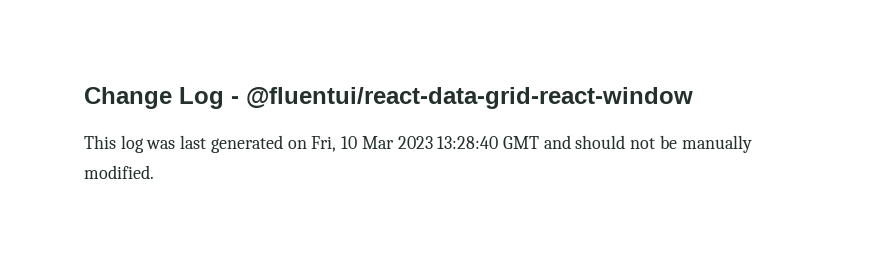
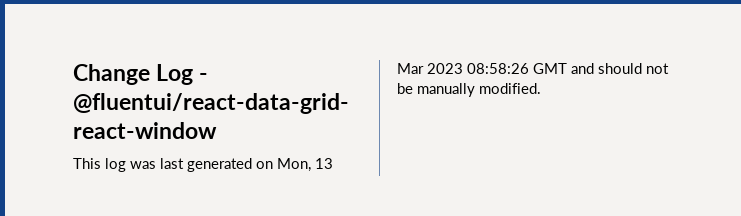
[311,136,358,152] Fri, 10 -> [277,158,333,172] Mon, 13
[437,136,499,149] 13:28:40 -> [467,63,529,74] 08:58:26

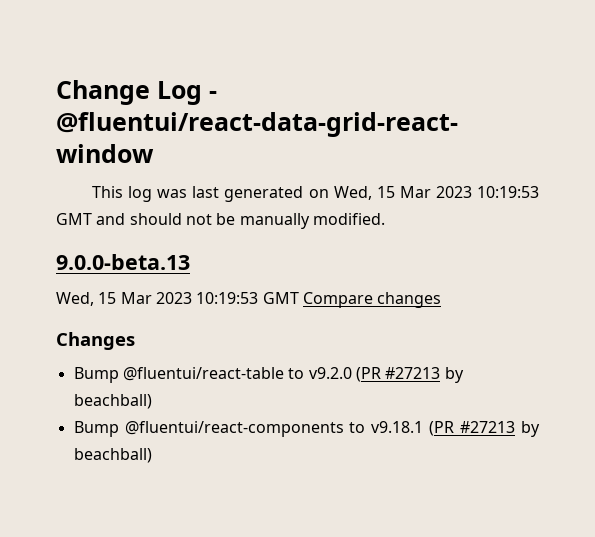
[277,158,333,172] [397,63,529,74] Mon, 13 Mar 2023 08:58:26 -> [333,186,539,200] Wed, 15 Mar 2023 10:19:53
(541, 88) none -> [56,254,190,270] [56,292,442,308] [56,332,135,350] [73,367,464,383] [73,394,152,409] [73,421,540,437] [73,448,152,463] // 9.0.0-beta.13 // Wed, 15 Mar 2023 10:19:53 GMT Compare changes // Changes // Bump @fluentui/react-table to v9.2.0 (PR #27213 by beachball) // Bump @fluentui/react-components to v9.18.1 (PR #27213 by beachball)

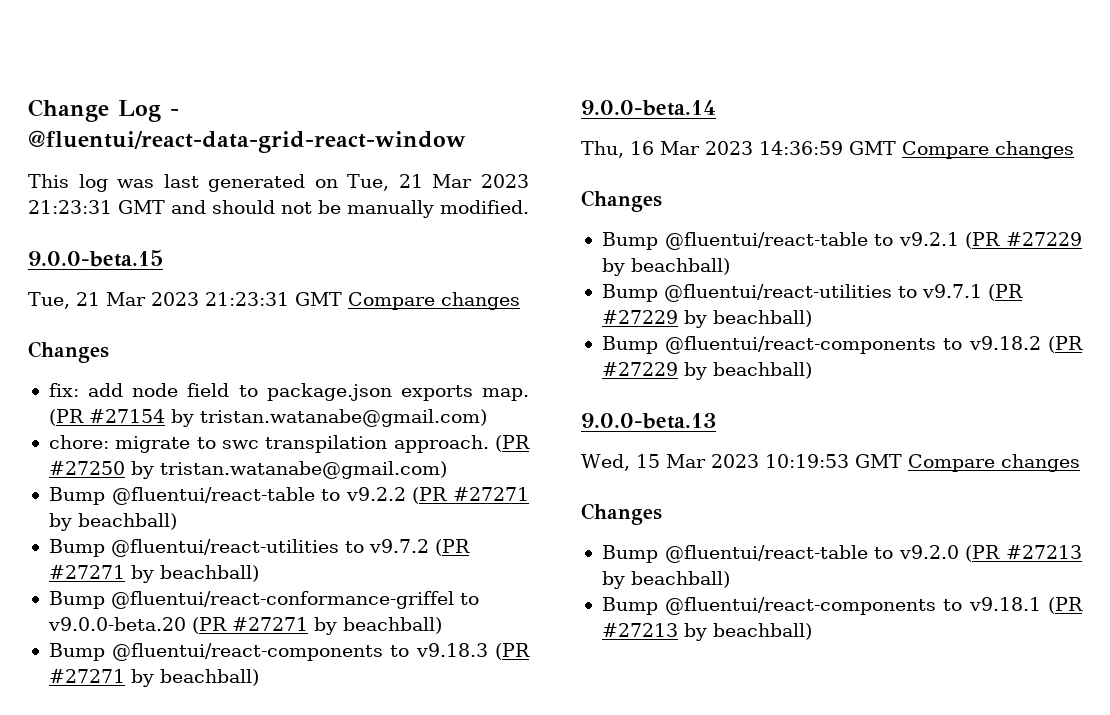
[333,186,539,200] Wed, 15 Mar 2023 10:19:53 -> [347,174,529,191] [28,200,112,214] Tue, 21 Mar 2023 21:23:31
(385, 219) none -> [28,250,163,267] [28,292,520,310] [28,341,109,363] [48,383,529,401] [48,409,487,427] [48,435,530,453] [48,461,447,479] [48,487,529,505] [48,513,177,531] [48,539,470,557] [48,565,259,583] [48,591,479,609] [47,617,442,635] [48,643,530,661] [48,669,259,687] [581,100,716,116] [581,141,1074,159] [581,190,662,212] [601,232,1082,250] [601,258,730,276] [601,284,1023,302] [601,310,812,328] [601,336,1083,354] [601,362,812,380] // 9.0.0-beta.15 // Tue, 21 Mar 2023 21:23:31 GMT Compare changes // Changes // fix: add node field to package.json exports map. (PR #27154 by tristan.watanabe@gmail.com) // chore: migrate to swc transpilation approach. (PR #27250 by tristan.watanabe@gmail.com) // Bump @fluentui/react-table to v9.2.2 (PR #27271 by beachball) // Bump @fluentui/react-utilities to v9.7.2 (PR #27271 by beachball) // Bump @fluentui/react-conformance-griffel to v9.0.0-beta.20 (PR #27271 by beachball) // Bump @fluentui/react-components to v9.18.3 (PR #27271 by beachball) // 9.0.0-beta.14 // Thu, 16 Mar 2023 14:36:59 GMT Compare changes // Changes // Bump @fluentui/react-table to v9.2.1 (PR #27229 by beachball) // Bump @fluentui/react-utilities to v9.7.1 (PR #27229 by beachball) // Bump @fluentui/react-components to v9.18.2 (PR #27229 by beachball)

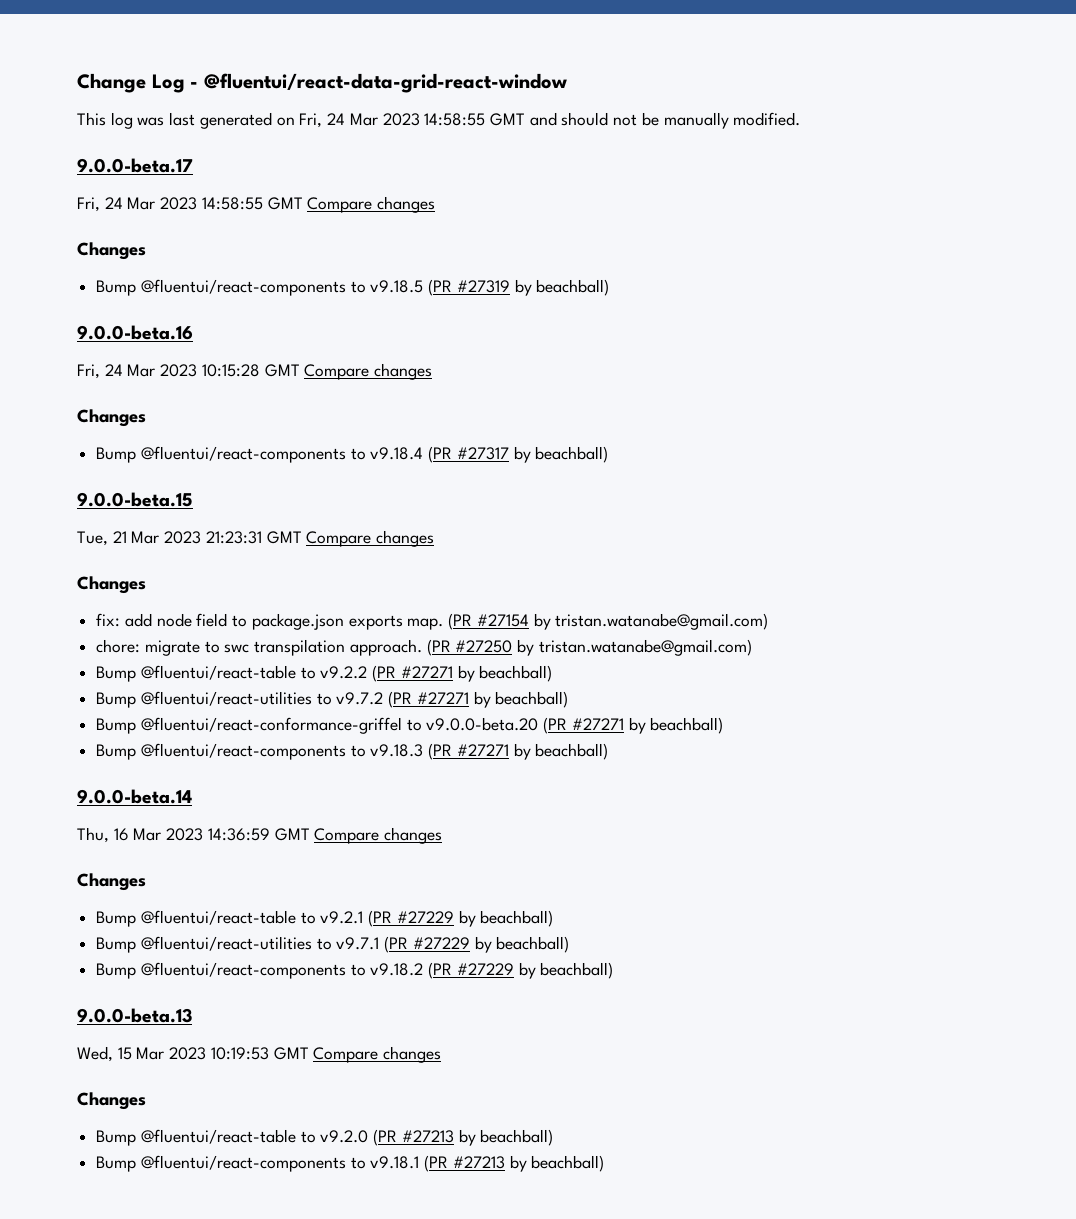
[347,174,529,191] [28,200,112,214] Tue, 21 Mar 2023 21:23:31 -> [299,113,486,128] Fri, 24 Mar 2023 14:58:55
(529, 207) none -> [77,158,193,173] [77,196,436,213] [77,242,146,260] [96,279,610,296] [77,325,193,340] [77,363,433,380] [77,409,146,427] [96,446,609,463] // 9.0.0-beta.17 // Fri, 24 Mar 2023 14:58:55 GMT Compare changes // Changes // Bump @fluentui/react-components to v9.18.5 (PR #27319 by beachball) // 9.0.0-beta.16 // Fri, 24 Mar 2023 10:15:28 GMT Compare changes // Changes // Bump @fluentui/react-components to v9.18.4 (PR #27317 by beachball)

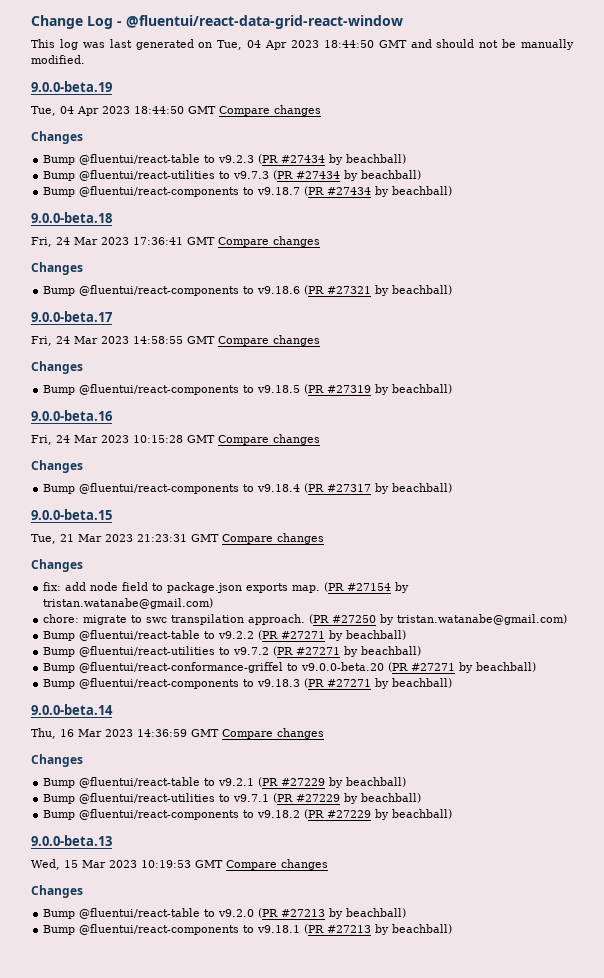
[299,113,486,128] Fri, 24 Mar 2023 14:58:55 -> [217,40,374,50] Tue, 04 Apr 2023 18:44:50
(801, 119) none -> [31,81,112,92] [31,105,321,116] [31,131,83,144] [43,154,407,165] [43,170,422,181] [43,186,453,197] [31,212,112,223] [31,236,320,247] [31,262,83,275] [43,285,453,296] // 9.0.0-beta.19 // Tue, 04 Apr 2023 18:44:50 GMT Compare changes // Changes // Bump @fluentui/react-table to v9.2.3 (PR #27434 by beachball) // Bump @fluentui/react-utilities to v9.7.3 (PR #27434 by beachball) // Bump @fluentui/react-components to v9.18.7 (PR #27434 by beachball) // 9.0.0-beta.18 // Fri, 24 Mar 2023 17:36:41 GMT Compare changes // Changes // Bump @fluentui/react-components to v9.18.6 (PR #27321 by beachball)

